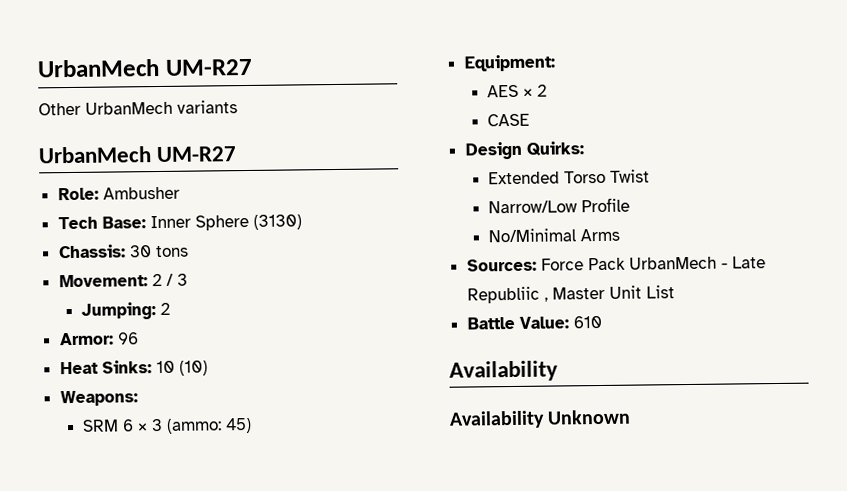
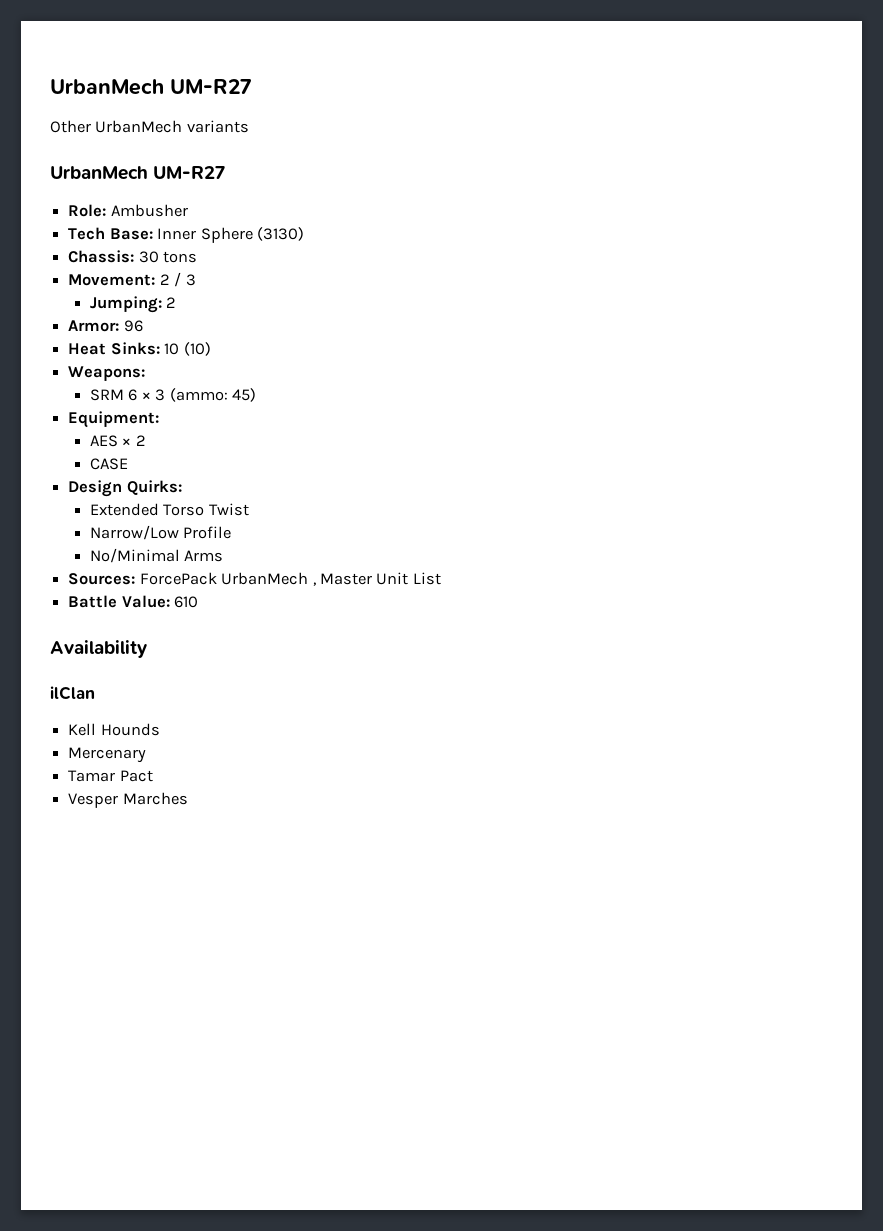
[540,256,766,271] [466,286,540,304] Force Pack UrbanMech - Late Republiic -> [139,572,309,585] ForcePack UrbanMech
[449,409,632,429] Availability Unknown -> [50,686,95,700] [68,723,160,736] [68,747,147,763] [68,770,153,782] [68,792,188,808] ilClan // Kell Hounds // Mercenary // Tamar Pact // Vesper Marches

